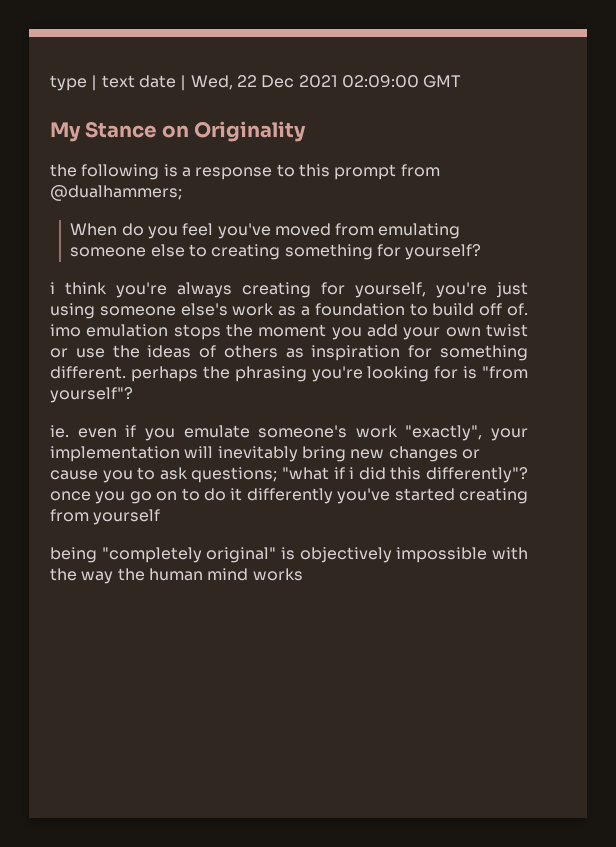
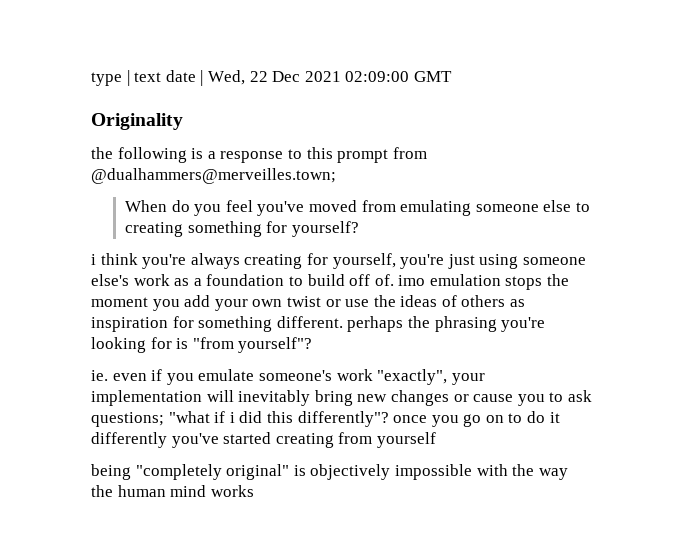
[50,121,189,142] My Stance on -> (452, 76) none
[50,185,182,201] @dualhammers; -> [91,168,336,184] @dualhammers@merveilles.town;

